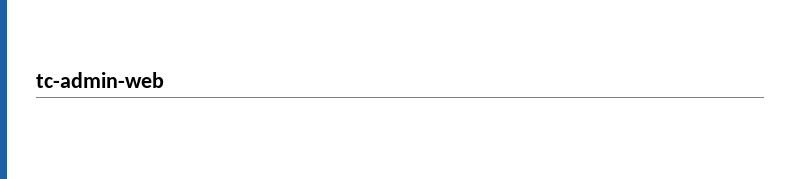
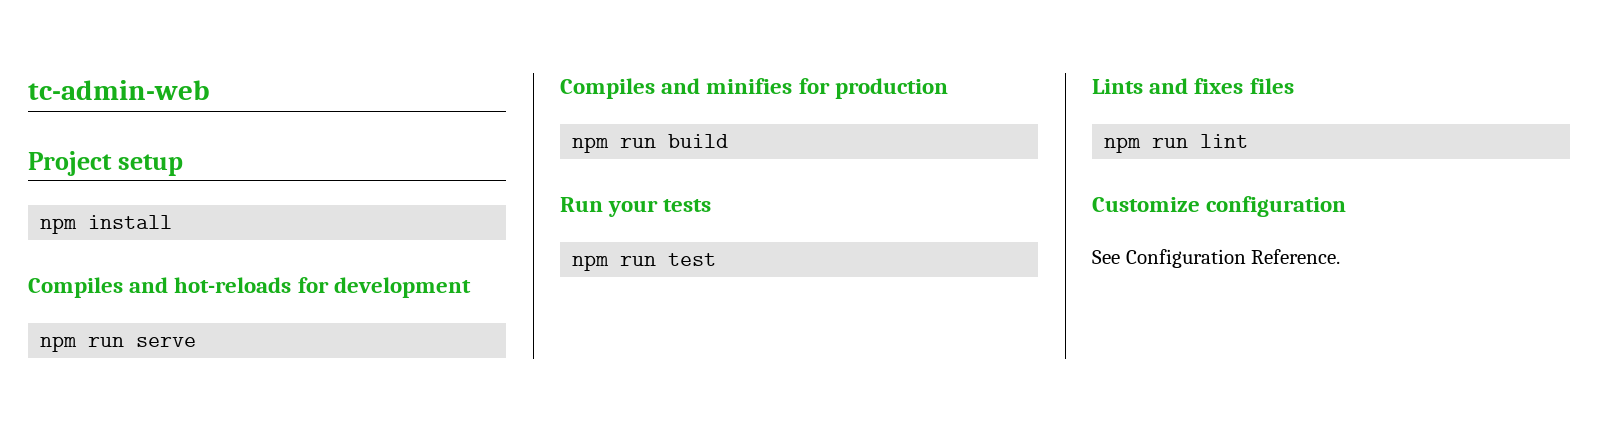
(164, 80) none -> [28,151,183,176] [40,215,173,234] [28,277,471,298] [40,336,197,352] [560,78,948,99] [572,134,729,153] [560,197,712,217] [572,253,717,271] [1092,78,1294,94] [1104,134,1249,153] [1092,196,1347,217] [1092,249,1341,268] // Project setup // npm install // Compiles and hot-reloads for development // npm run serve // Compiles and minifies for production // npm run build // Run your tests // npm run test // Lints and fixes files // npm run lint // Customize configuration // See Configuration Reference.

